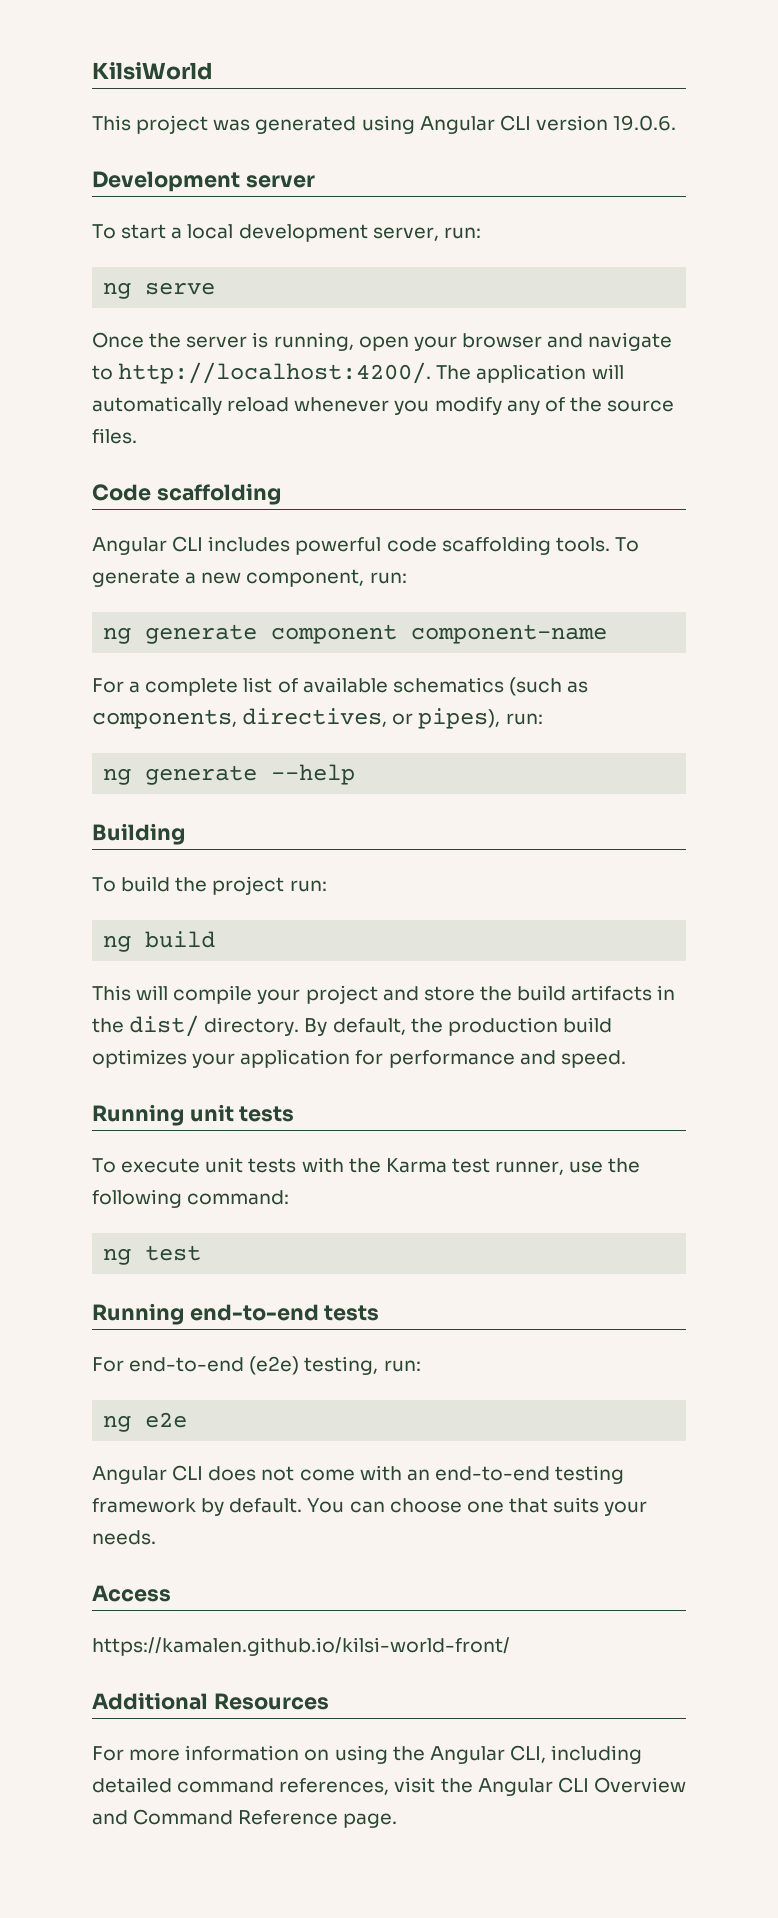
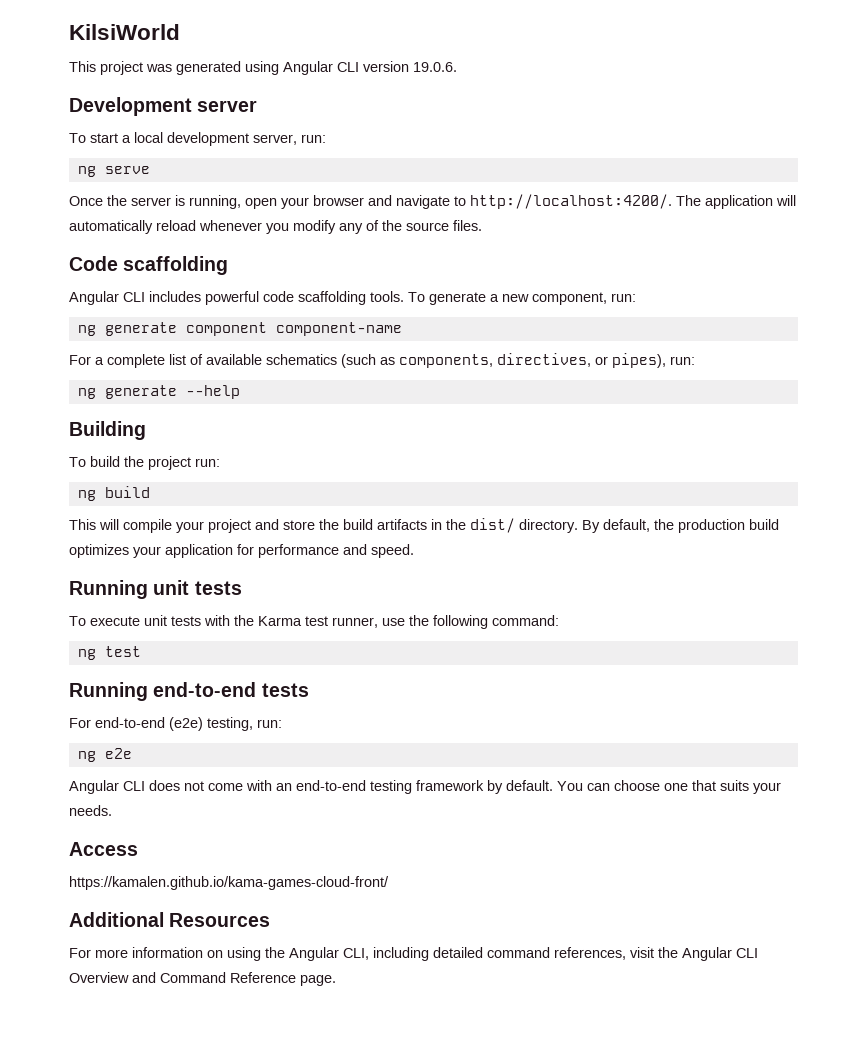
[92,1637,510,1656] https://kamalen.github.io/kilsi-world-front/ -> [69,876,389,890] https://kamalen.github.io/kama-games-cloud-front/

